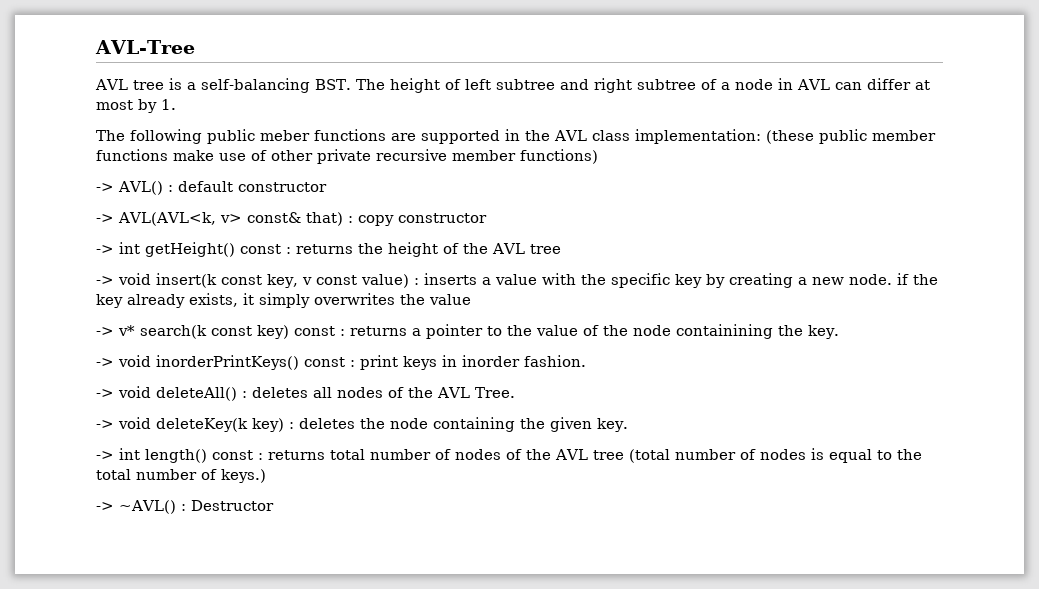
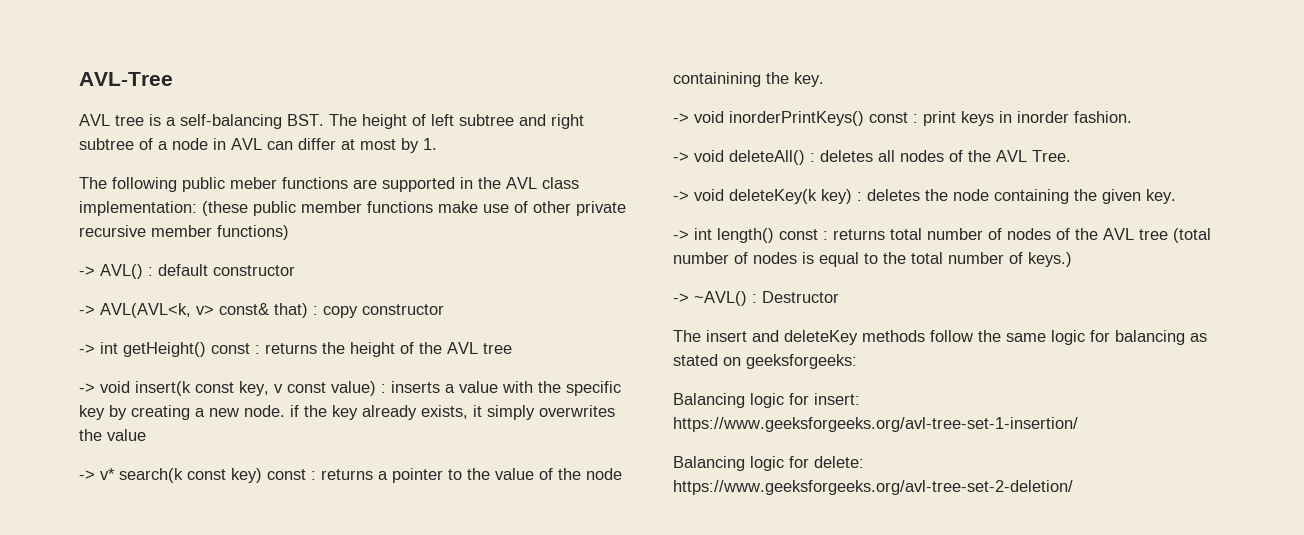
(274, 505) none -> [673,330,1207,345] [673,354,857,369] [673,393,860,408] [673,417,1078,432] [673,456,864,471] [673,480,1073,495] // The insert and deleteKey methods follow the same logic for balancing as stated on geeksforgeeks: // Balancing logic for insert: https://www.geeksforgeeks.org/avl-tree-set-1-insertion/ // Balancing logic for delete: https://www.geeksforgeeks.org/avl-tree-set-2-deletion/

